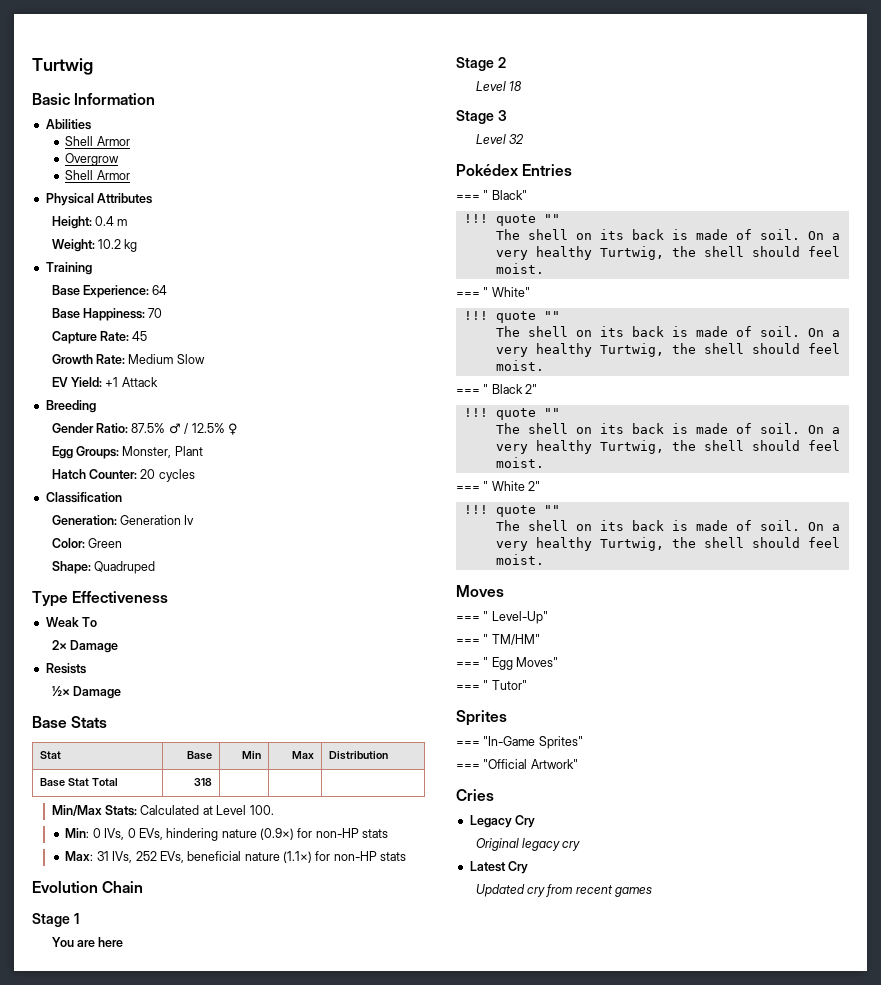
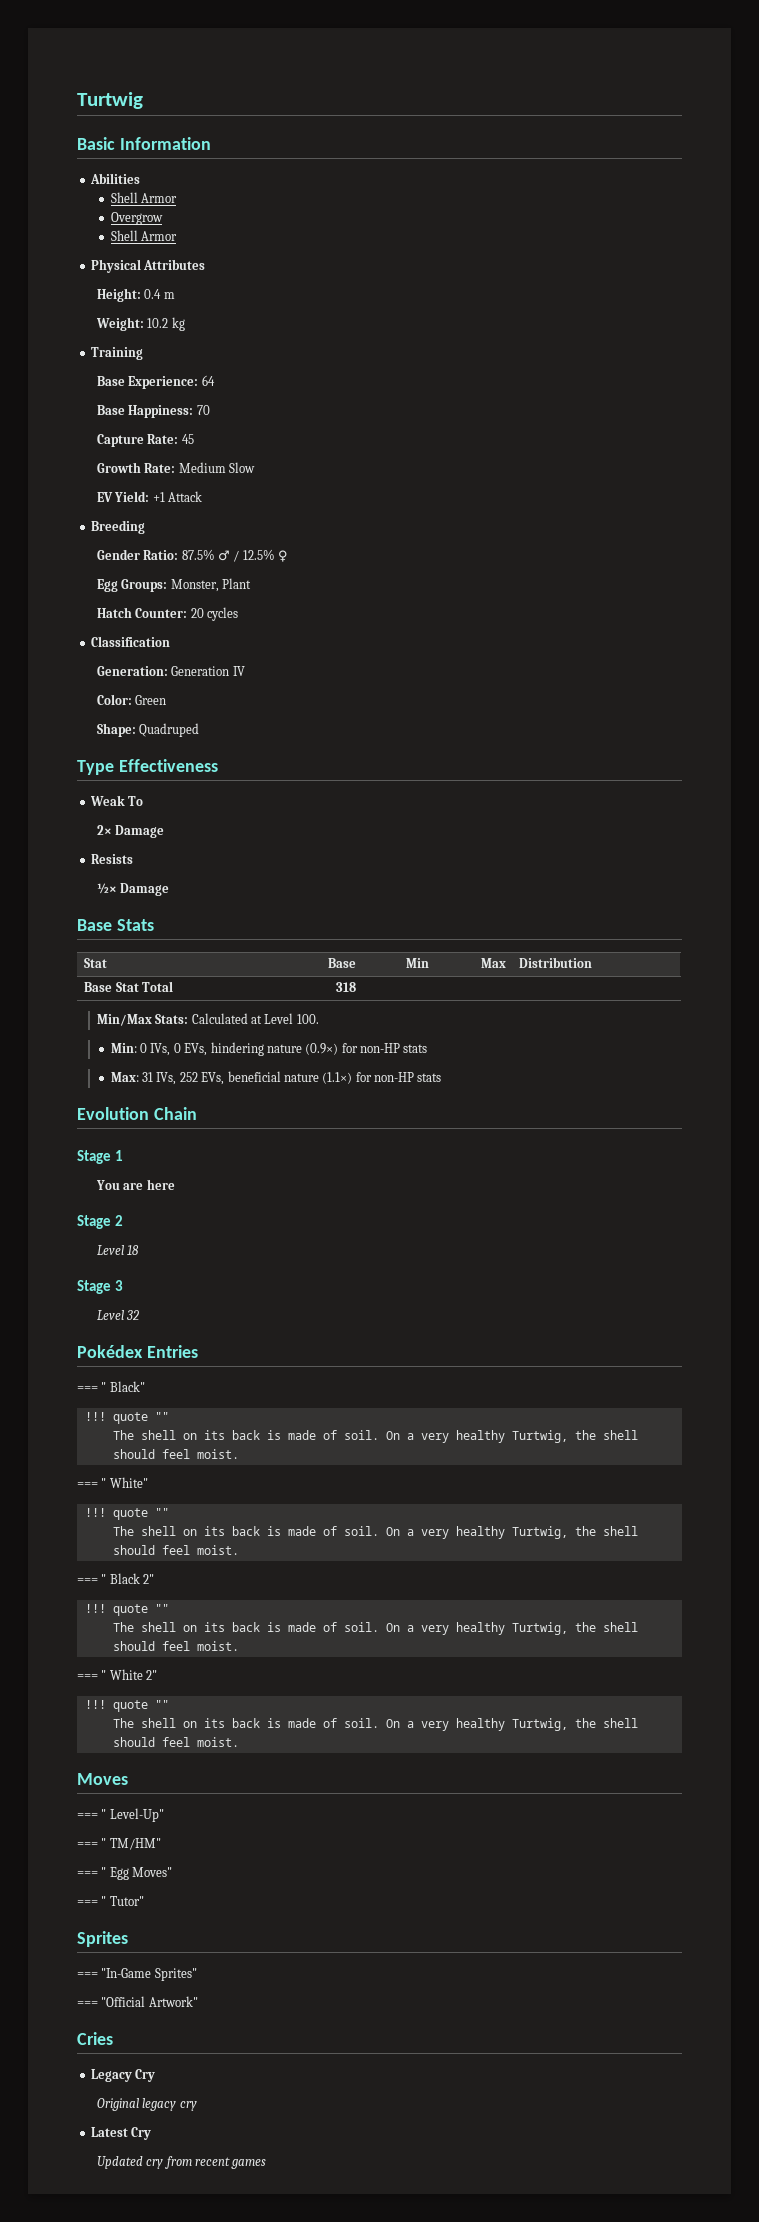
[184,515,195,525] Iv -> [232,666,245,676] IV

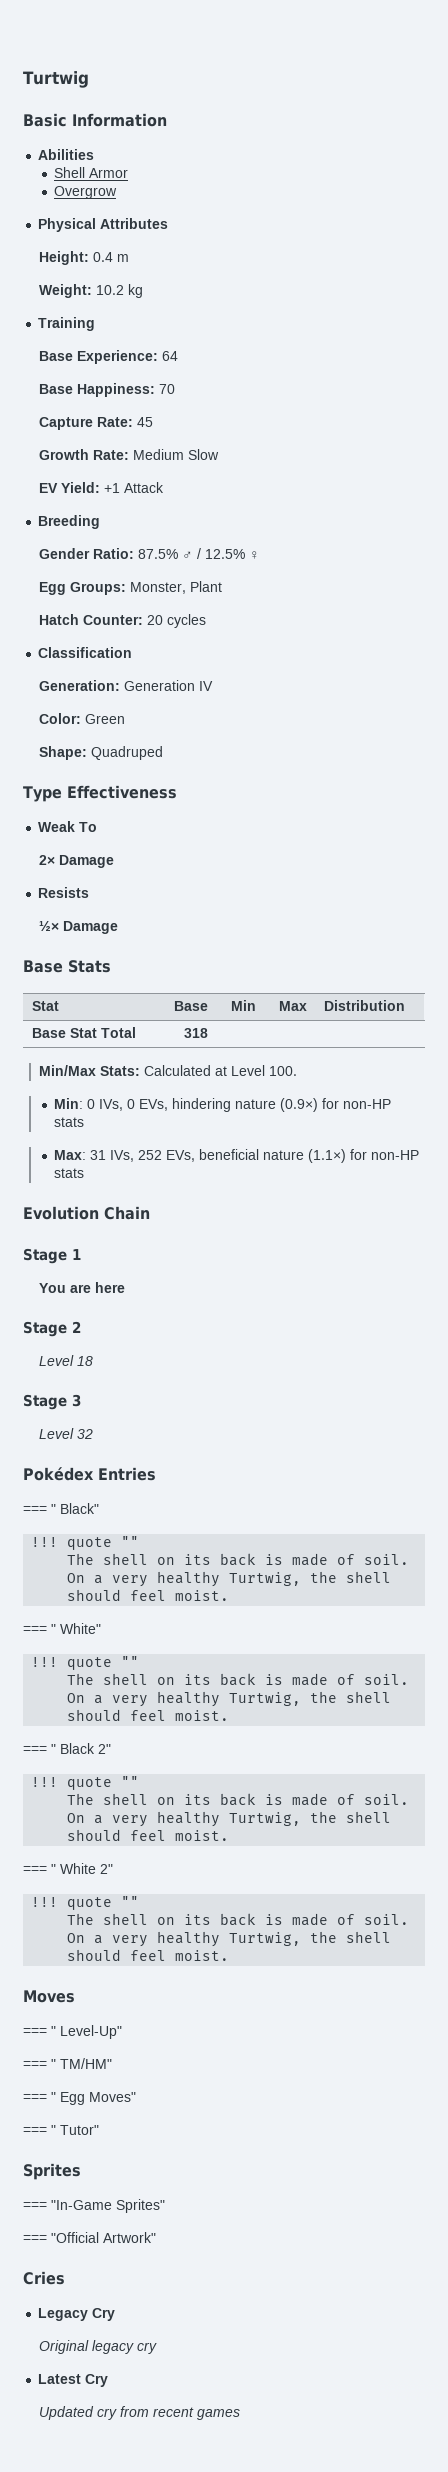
[110,230,178,241] // Shell Armor -> (118, 192) none

